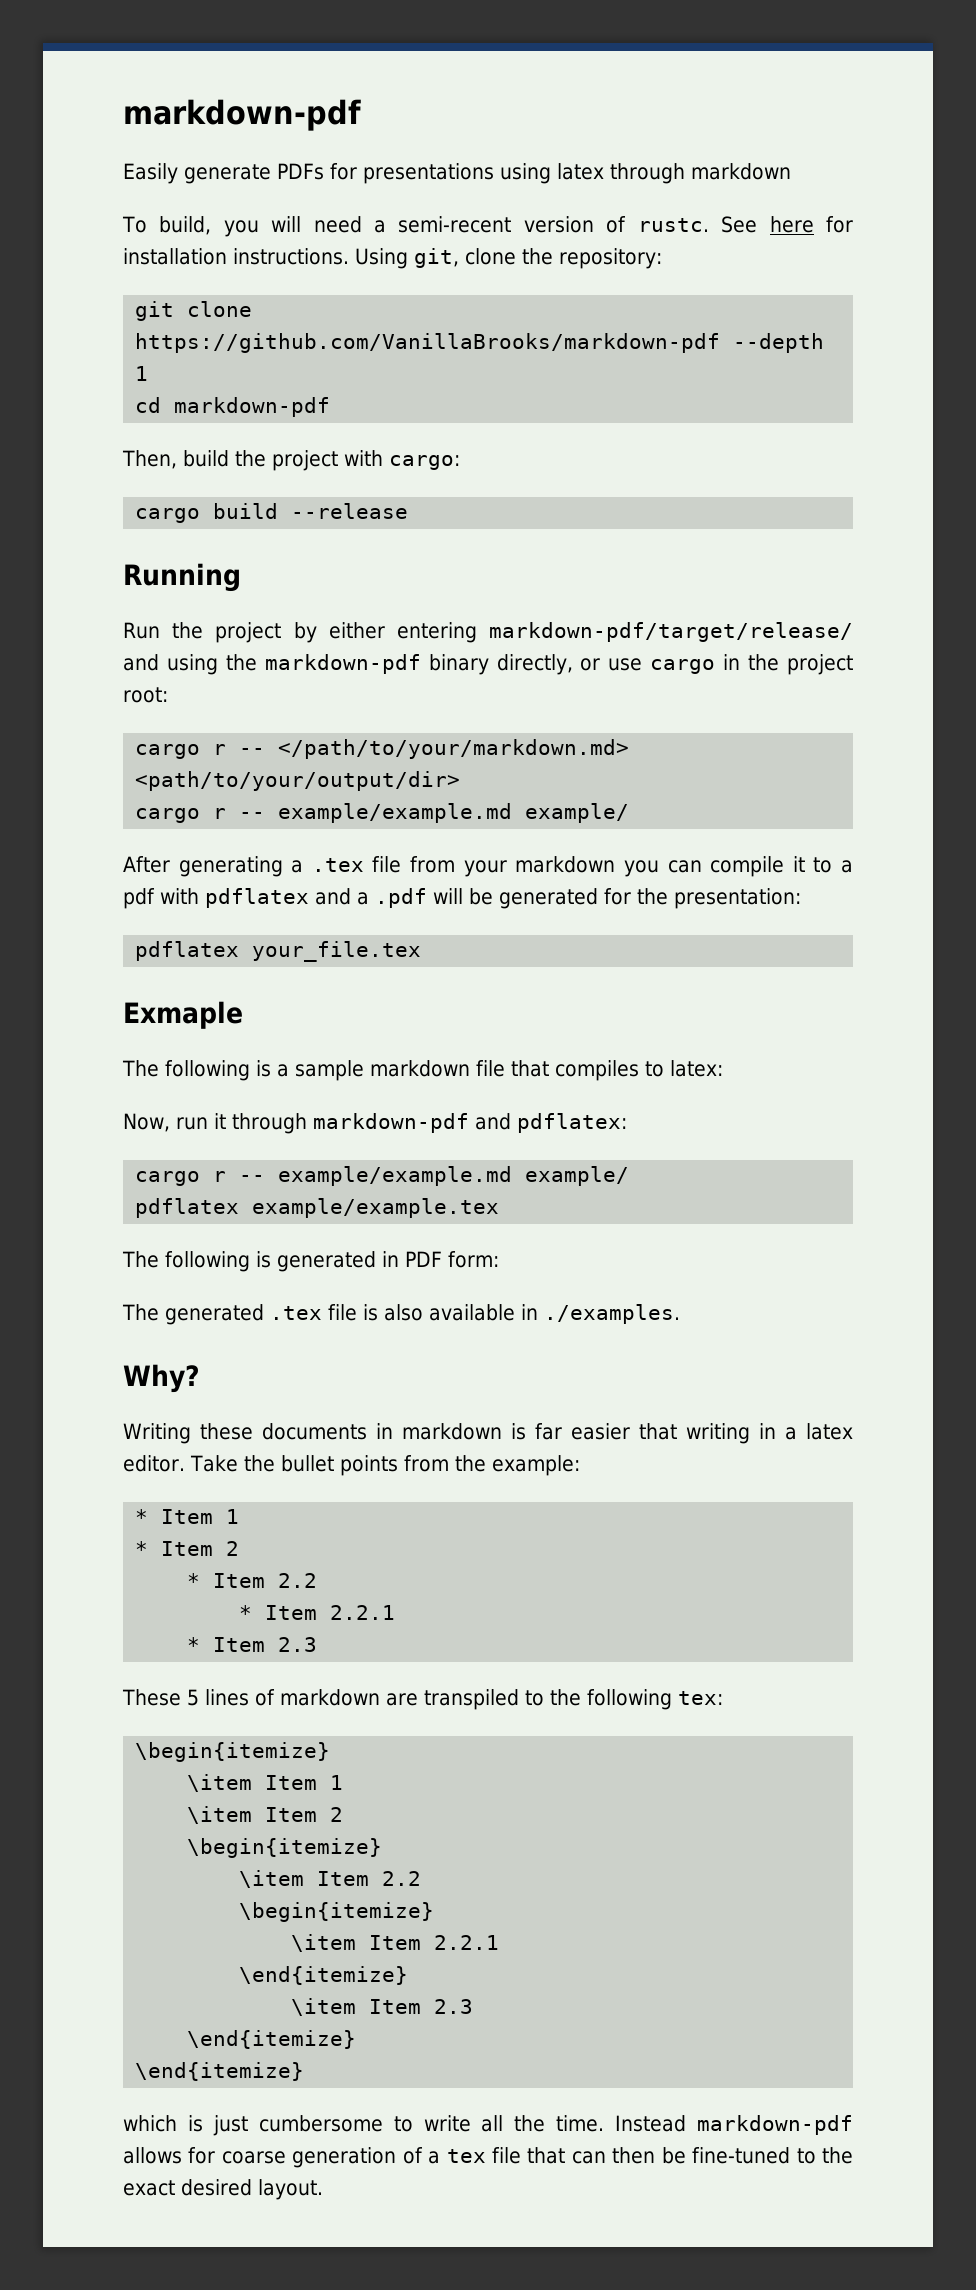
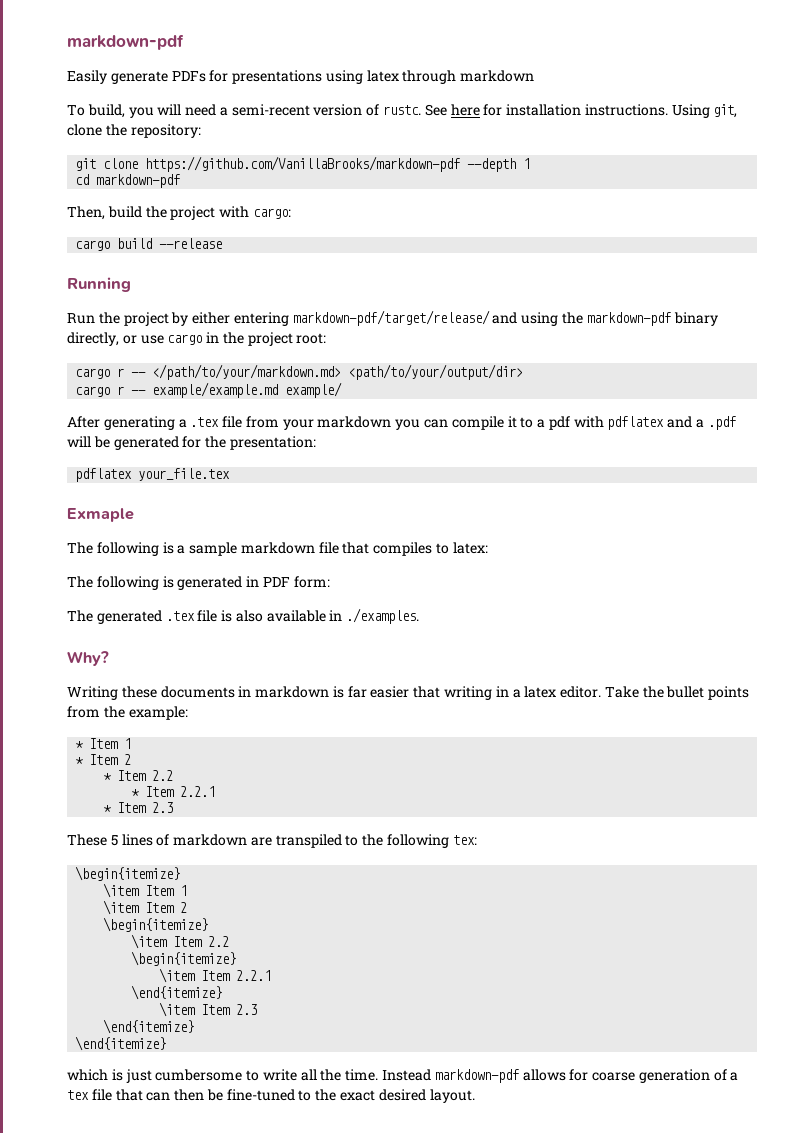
[123,1113,627,1134] [135,1166,630,1186] [135,1198,500,1218] // Now, run it through markdown-pdf and pdflatex: // cargo r -- example/example.md example/ // pdflatex example/example.tex -> (488, 548) none

